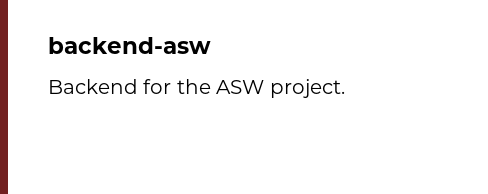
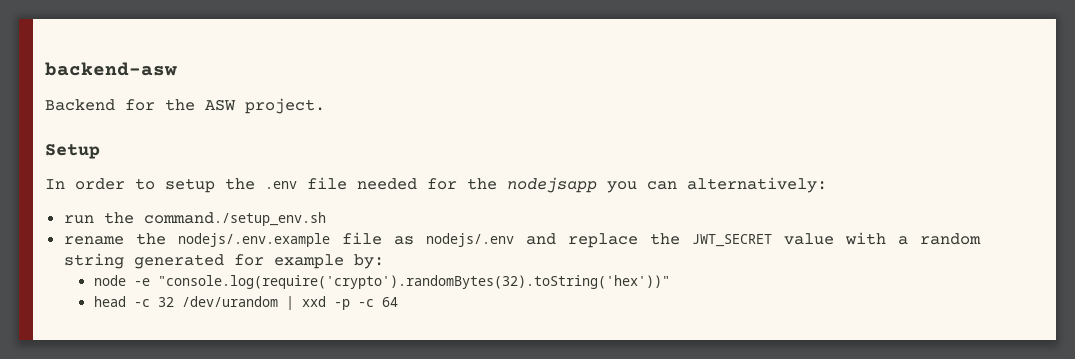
(345, 88) none -> [45,144,100,159] [45,177,827,193] [63,212,326,226] [63,232,981,248] [63,253,384,269] [94,275,671,289] [94,296,399,310] // Setup // In order to setup the .env file needed for the nodejsapp you can alternatively: // run the command./setup_env.sh // rename the nodejs/.env.example file as nodejs/.env and replace the JWT_SECRET value with a random string generated for example by: // node -e "console.log(require('crypto').randomBytes(32).toString('hex'))" // head -c 32 /dev/urandom | xxd -p -c 64

